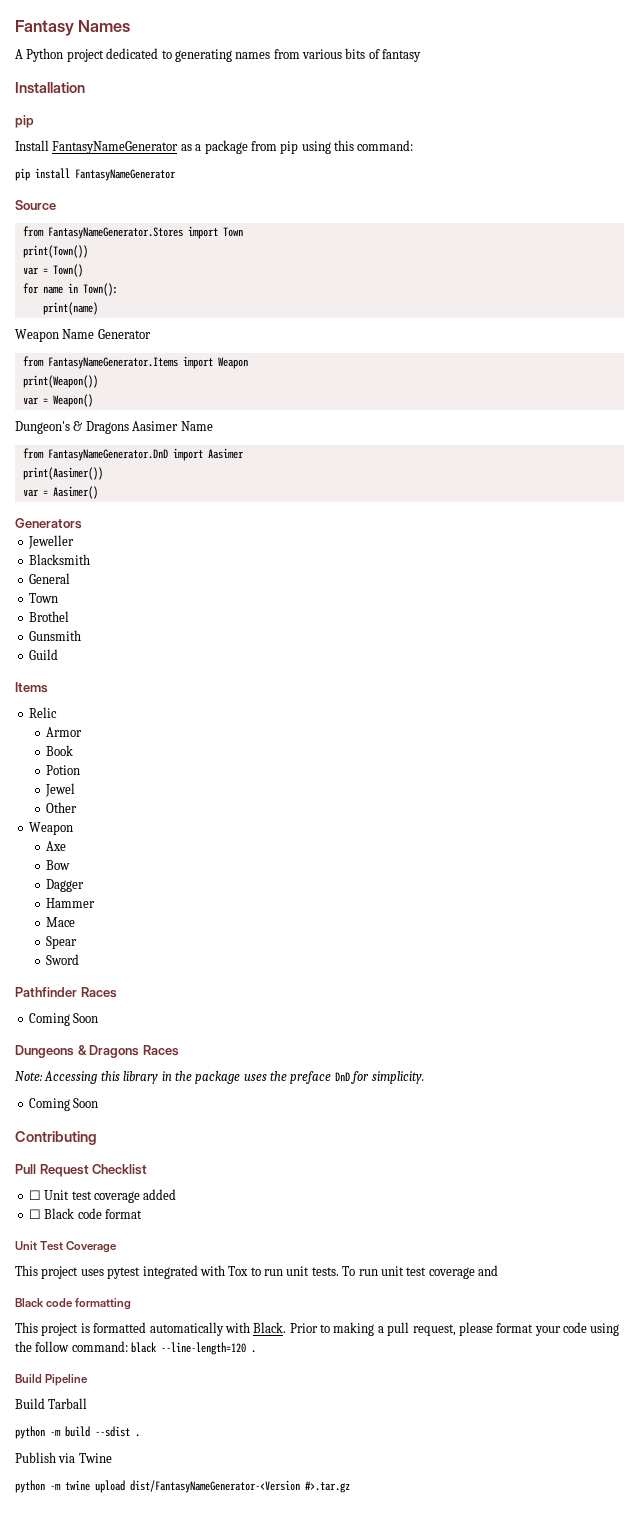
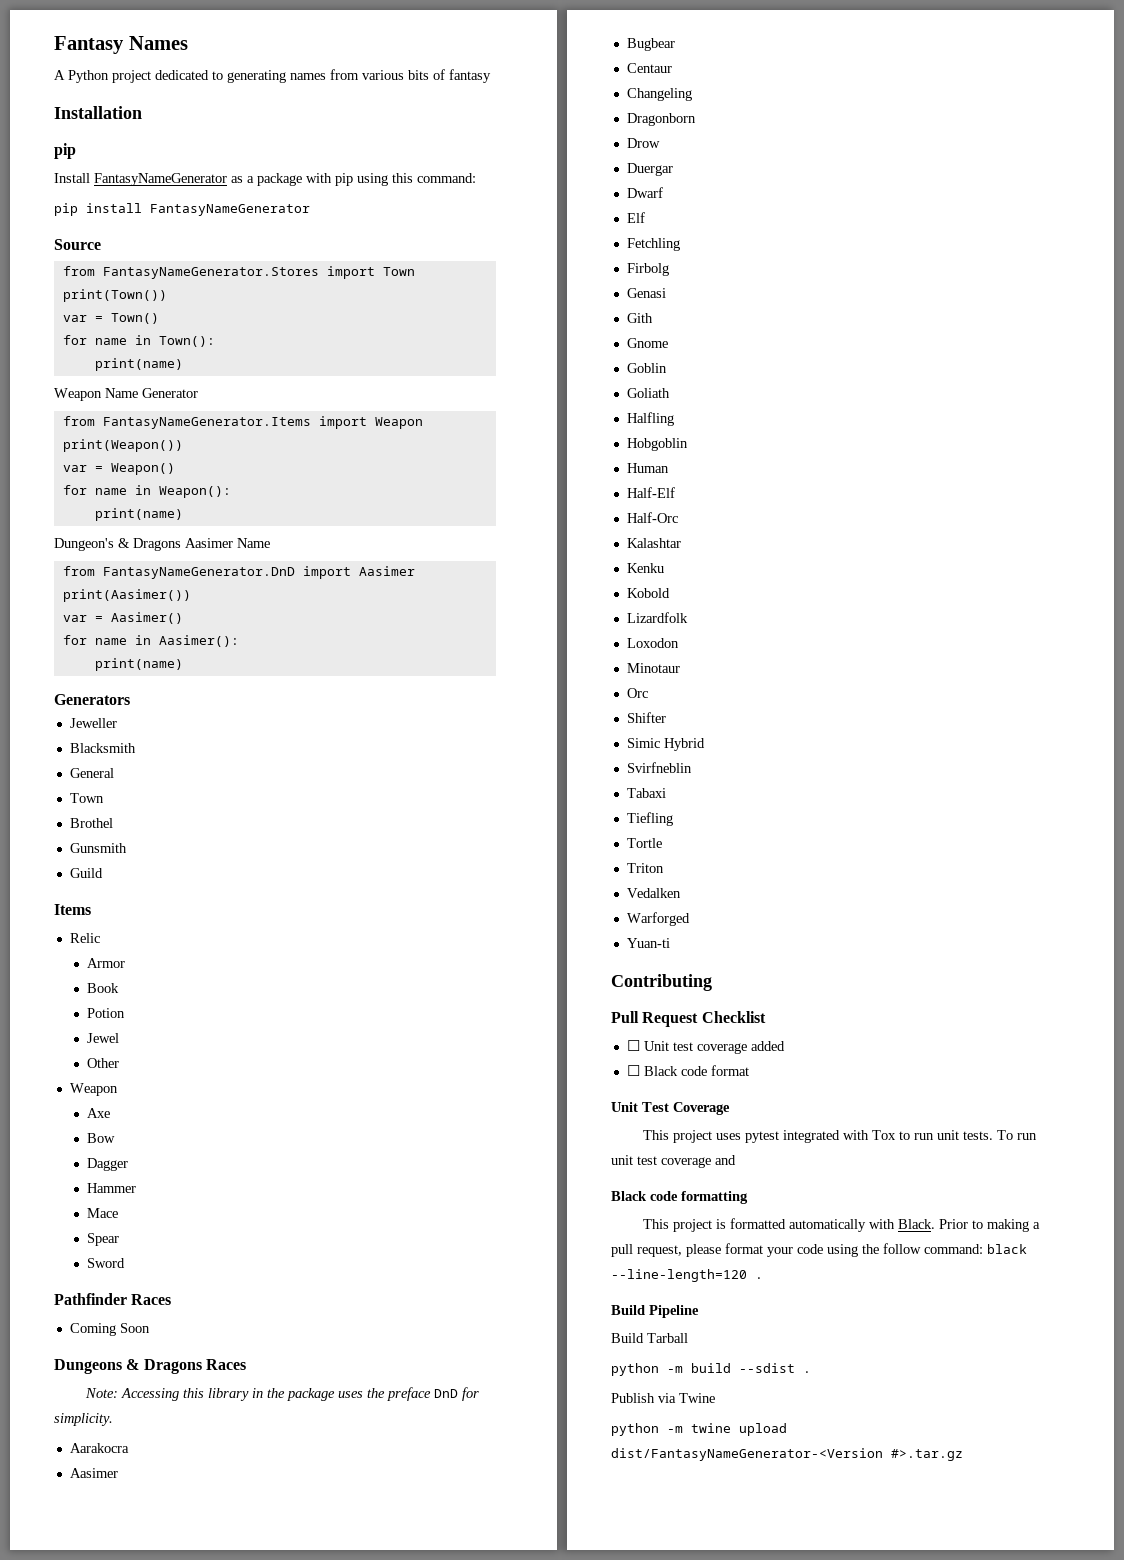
[250,141,277,151] from -> [306,173,332,183] with
(93, 400) none -> [62,485,231,498] [94,508,183,521] // for name in Weapon(): // print(name)
(98, 492) none -> [62,635,239,647] [94,658,183,671] // for name in Aasimer(): // print(name)
[28,1098,99,1111] Coming Soon -> [69,1443,129,1453] [69,1468,118,1478] [626,38,675,51] [626,63,672,73] [626,88,692,101] [626,113,696,126] [626,138,660,148] [626,163,673,176] [626,187,663,198] [626,212,645,223] [626,238,680,251] [626,263,669,276] [626,288,666,298] [626,313,653,323] [626,338,668,348] [626,363,667,373] [626,388,670,398] [626,412,674,426] [626,438,688,451] [626,463,669,473] [626,487,675,498] [626,512,678,523] [626,538,681,548] [626,563,664,573] [626,588,670,598] [626,612,688,623] [626,638,679,648] [626,663,680,673] [626,688,648,698] [626,712,666,723] [626,738,705,751] [626,762,692,773] [626,788,666,798] [626,812,673,826] [626,838,662,848] [626,863,664,873] [626,888,681,898] [626,912,690,926] [626,938,670,948] Aarakocra // Aasimer // Bugbear // Centaur // Changeling // Dragonborn // Drow // Duergar // Dwarf // Elf // Fetchling // Firbolg // Genasi // Gith // Gnome // Goblin // Goliath // Halfling // Hobgoblin // Human // Half-Elf // Half-Orc // Kalashtar // Kenku // Kobold // Lizardfolk // Loxodon // Minotaur // Orc // Shifter // Simic Hybrid // Svirfneblin // Tabaxi // Tiefling // Tortle // Triton // Vedalken // Warforged // Yuan-ti

